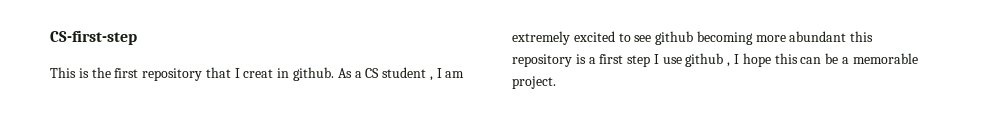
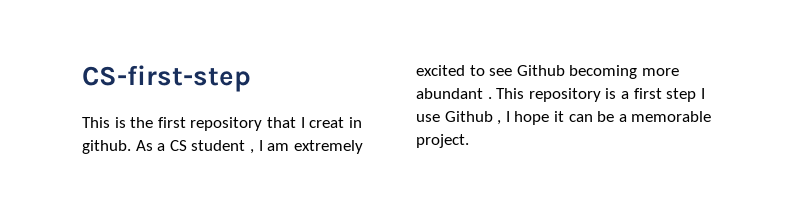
[655,31,694,45] github -> [516,65,565,76] Github
[850,31,874,42] this -> [487,88,525,99] . This
[685,53,724,67] github -> [444,111,493,122] Github
[774,53,798,64] this -> [553,111,564,122] it

